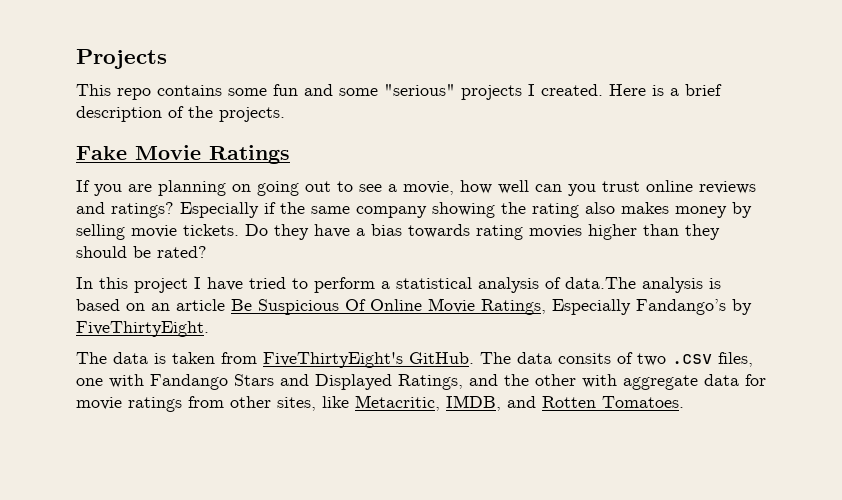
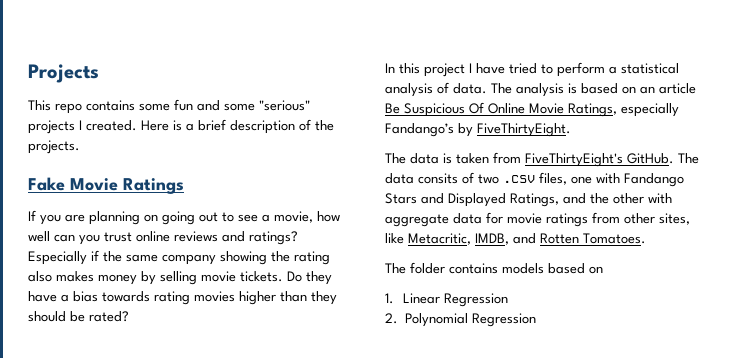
[565,277,636,289] data.The -> [453,83,512,94] data. The
[552,299,631,315] Especially -> [621,103,679,117] especially
(684, 402) none -> [385,262,603,274] [385,293,508,307] [385,313,537,327] // The folder contains models based on // 1. Linear Regression // 2. Polynomial Regression

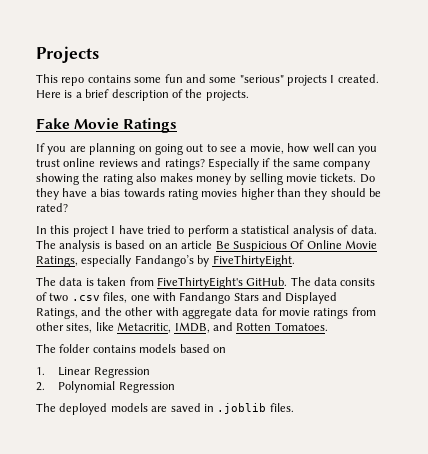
(537, 320) none -> [36,403,294,415] // The deployed models are saved in .joblib files.

